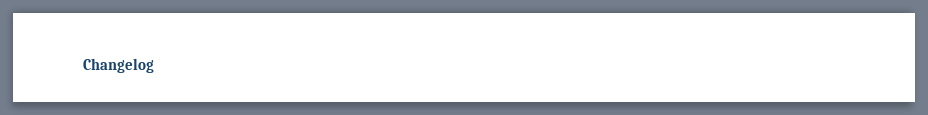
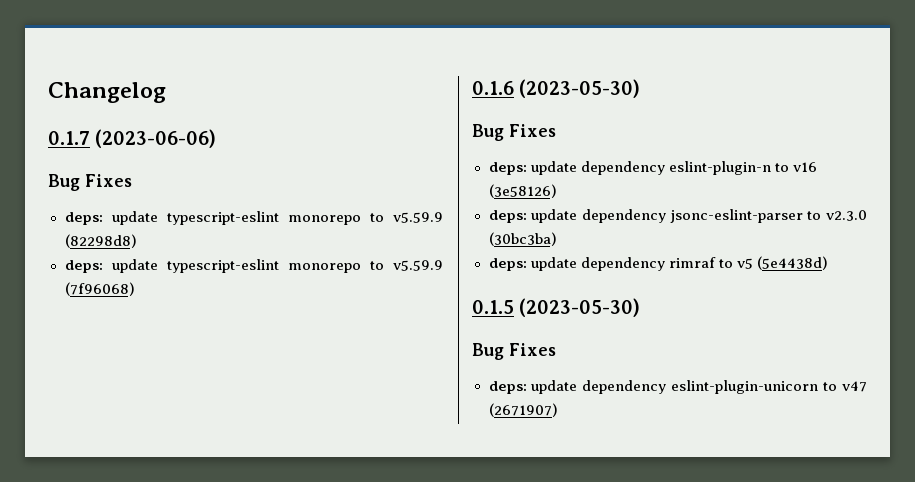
(154, 65) none -> [48,129,217,148] [48,174,132,191] [64,211,443,225] [64,234,137,248] [64,259,443,273] [64,282,135,296] [472,79,641,98] [472,124,556,141] [488,161,817,175] [488,184,557,198] [488,209,867,223] [488,232,557,246] [488,256,828,271] [472,298,641,317] [472,343,556,360] [488,380,867,394] [488,403,558,417] // 0.1.7 (2023-06-06) // Bug Fixes // deps: update typescript-eslint monorepo to v5.59.9 (82298d8) // deps: update typescript-eslint monorepo to v5.59.9 (7f96068) // 0.1.6 (2023-05-30) // Bug Fixes // deps: update dependency eslint-plugin-n to v16 (3e58126) // deps: update dependency jsonc-eslint-parser to v2.3.0 (30bc3ba) // deps: update dependency rimraf to v5 (5e4438d) // 0.1.5 (2023-05-30) // Bug Fixes // deps: update dependency eslint-plugin-unicorn to v47 (2671907)

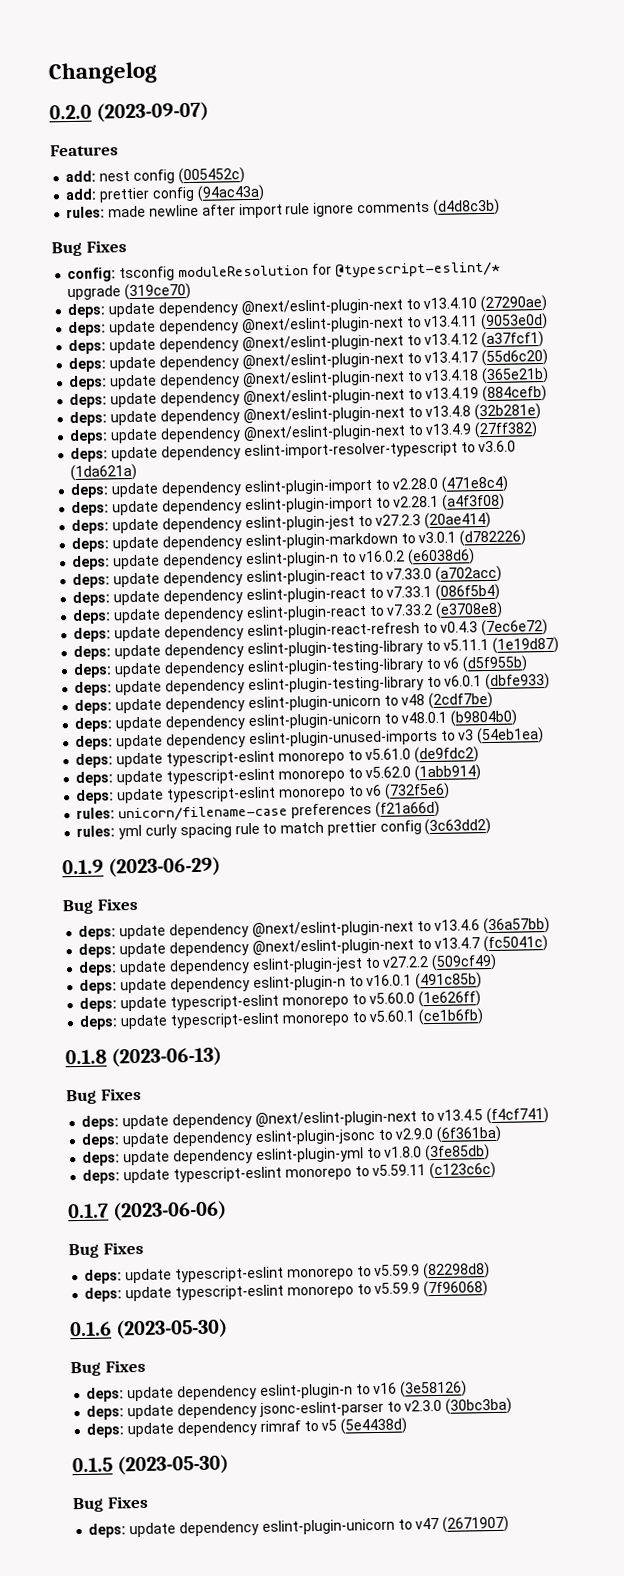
(166, 92) none -> [49,101,210,123] [50,144,119,157] [65,167,245,185] [65,184,265,203] [66,198,500,219] [51,240,127,257] [67,261,500,283] [67,282,192,301] [67,294,548,319] [68,312,549,337] [68,331,545,355] [68,348,549,373] [68,366,550,391] [69,384,548,409] [69,403,542,427] [69,421,539,445] [70,440,517,463] [70,463,138,482] [70,475,510,499] [71,493,506,517] [71,511,492,535] [71,529,527,553] [72,548,476,571] [72,565,503,589] [72,583,501,607] [72,601,504,625] [73,618,549,643] [73,636,560,661] [73,655,529,679] [74,672,551,697] [74,691,494,715] [74,709,518,733] [75,727,545,751] [75,746,480,768] [75,764,482,786] [75,782,451,804] [76,800,440,822] [76,817,492,840] [62,856,222,878] [62,897,139,915] [78,916,551,940] [78,935,549,958] [78,953,498,976] [79,972,483,994] [79,990,482,1012] [79,1008,485,1030] [65,1046,223,1068] [66,1087,142,1105] [81,1107,550,1130] [81,1125,503,1148] [82,1144,491,1166] [82,1161,497,1184] // 0.2.0 (2023-09-07) // Features // add: nest config (005452c) // add: prettier config (94ac43a) // rules: made newline after import rule ignore comments (d4d8c3b) // Bug Fixes // config: tsconfig moduleResolution for @typescript-eslint/* upgrade (319ce70) // deps: update dependency @next/eslint-plugin-next to v13.4.10 (27290ae) // deps: update dependency @next/eslint-plugin-next to v13.4.11 (9053e0d) // deps: update dependency @next/eslint-plugin-next to v13.4.12 (a37fcf1) // deps: update dependency @next/eslint-plugin-next to v13.4.17 (55d6c20) // deps: update dependency @next/eslint-plugin-next to v13.4.18 (365e21b) // deps: update dependency @next/eslint-plugin-next to v13.4.19 (884cefb) // deps: update dependency @next/eslint-plugin-next to v13.4.8 (32b281e) // deps: update dependency @next/eslint-plugin-next to v13.4.9 (27ff382) // deps: update dependency eslint-import-resolver-typescript to v3.6.0 (1da621a) // deps: update dependency eslint-plugin-import to v2.28.0 (471e8c4) // deps: update dependency eslint-plugin-import to v2.28.1 (a4f3f08) // deps: update dependency eslint-plugin-jest to v27.2.3 (20ae414) // deps: update dependency eslint-plugin-markdown to v3.0.1 (d782226) // deps: update dependency eslint-plugin-n to v16.0.2 (e6038d6) // deps: update dependency eslint-plugin-react to v7.33.0 (a702acc) // deps: update dependency eslint-plugin-react to v7.33.1 (086f5b4) // deps: update dependency eslint-plugin-react to v7.33.2 (e3708e8) // deps: update dependency eslint-plugin-react-refresh to v0.4.3 (7ec6e72) // deps: update dependency eslint-plugin-testing-library to v5.11.1 (1e19d87) // deps: update dependency eslint-plugin-testing-library to v6 (d5f955b) // deps: update dependency eslint-plugin-testing-library to v6.0.1 (dbfe933) // deps: update dependency eslint-plugin-unicorn to v48 (2cdf7be) // deps: update dependency eslint-plugin-unicorn to v48.0.1 (b9804b0) // deps: update dependency eslint-plugin-unused-imports to v3 (54eb1ea) // deps: update typescript-eslint monorepo to v5.61.0 (de9fdc2) // deps: update typescript-eslint monorepo to v5.62.0 (1abb914) // deps: update typescript-eslint monorepo to v6 (732f5e6) // rules: unicorn/filename-case preferences (f21a66d) // rules: yml curly spacing rule to match prettier config (3c63dd2) // 0.1.9 (2023-06-29) // Bug Fixes // deps: update dependency @next/eslint-plugin-next to v13.4.6 (36a57bb) // deps: update dependency @next/eslint-plugin-next to v13.4.7 (fc5041c) // deps: update dependency eslint-plugin-jest to v27.2.2 (509cf49) // deps: update dependency eslint-plugin-n to v16.0.1 (491c85b) // deps: update typescript-eslint monorepo to v5.60.0 (1e626ff) // deps: update typescript-eslint monorepo to v5.60.1 (ce1b6fb) // 0.1.8 (2023-06-13) // Bug Fixes // deps: update dependency @next/eslint-plugin-next to v13.4.5 (f4cf741) // deps: update dependency eslint-plugin-jsonc to v2.9.0 (6f361ba) // deps: update dependency eslint-plugin-yml to v1.8.0 (3fe85db) // deps: update typescript-eslint monorepo to v5.59.11 (c123c6c)

